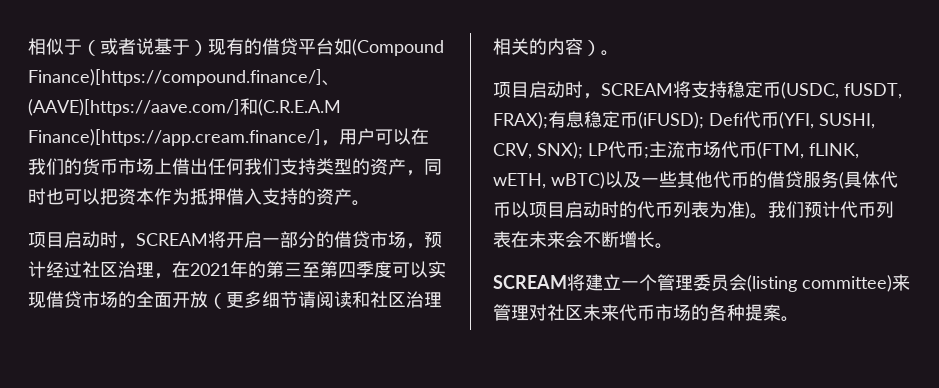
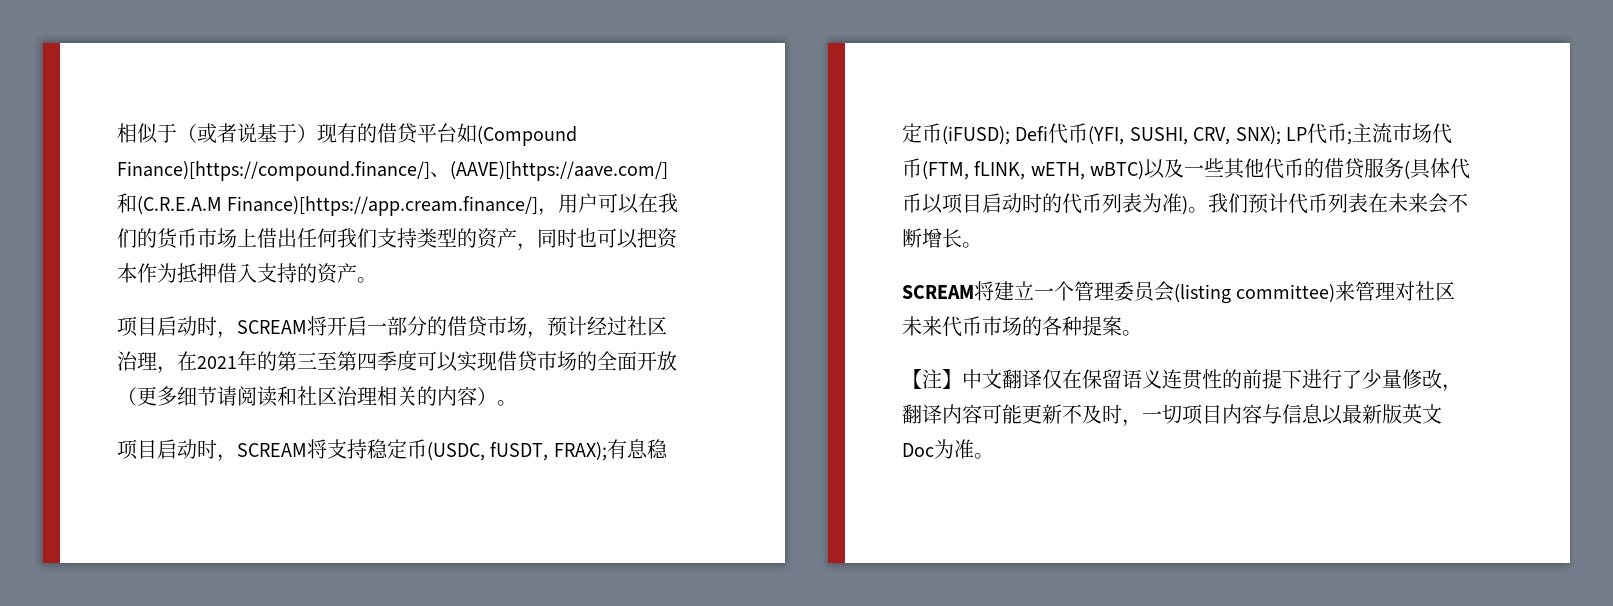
(799, 319) none -> [902,369,1462,392] [902,404,1442,427] [902,439,994,459] // 【注】中文翻译仅在保留语义连贯性的前提下进行了少量修改，翻译内容可能更新不及时，一切项目内容与信息以最新版英文Doc为准。

